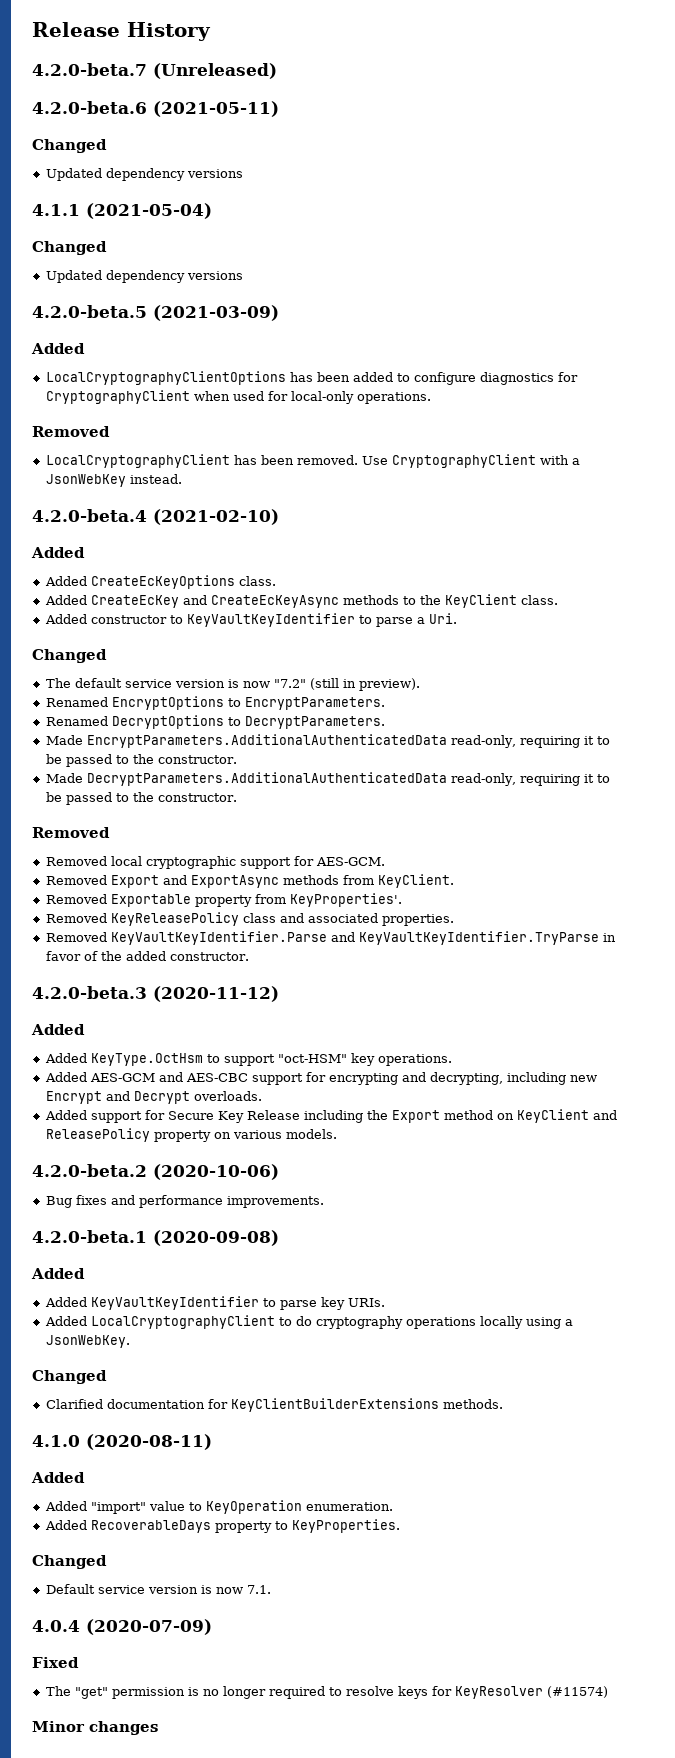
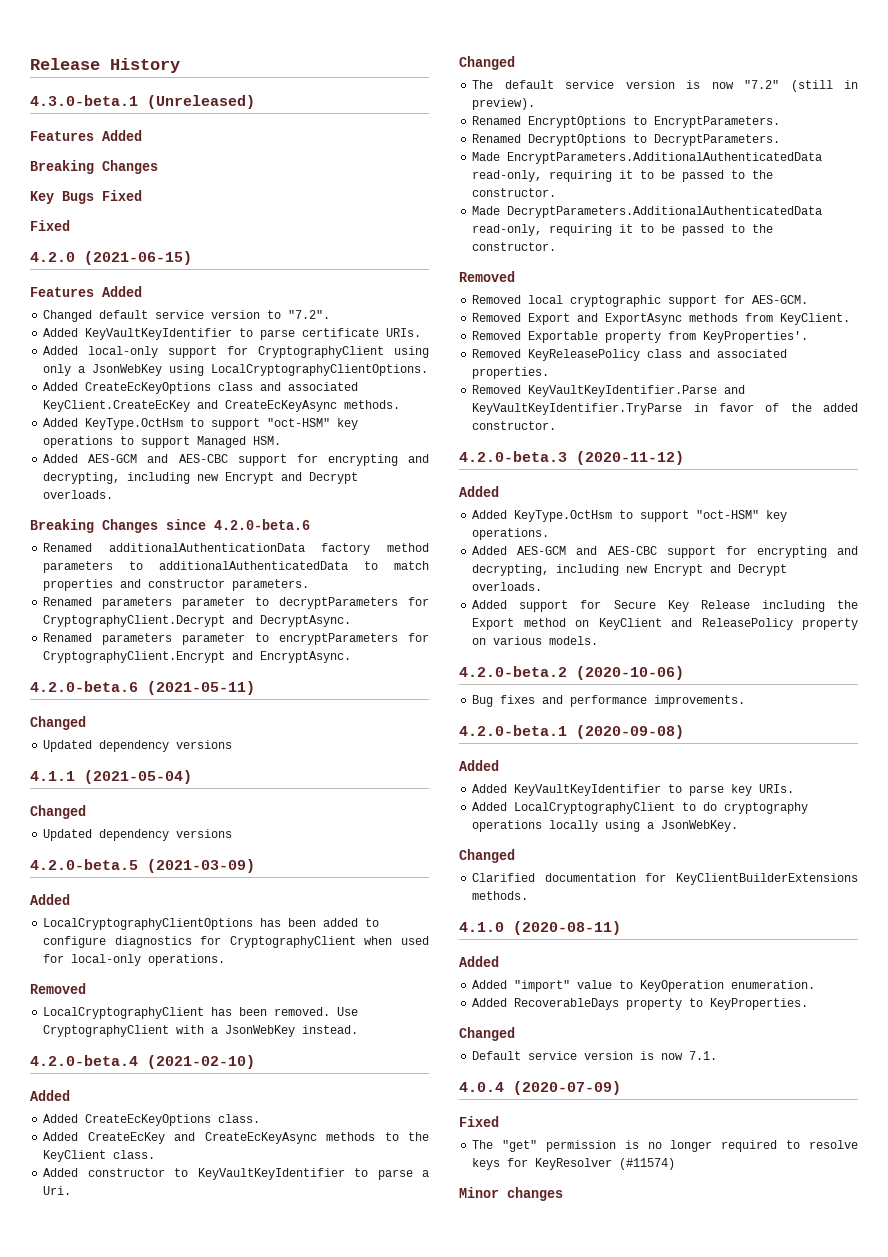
[32,63,147,76] 4.2.0-beta.7 -> [30,95,138,106] 4.3.0-beta.1
(277, 71) none -> [30,130,142,141] [30,160,158,174] [30,190,142,204] [30,220,70,231] [30,251,192,265] [30,286,142,297] [43,310,331,322] [43,328,422,340] [43,346,429,358] [43,364,429,376] [43,382,359,394] [43,400,401,412] [43,418,359,430] [43,436,282,448] [43,454,429,466] [43,472,359,484] [43,490,114,499] [30,519,310,533] [43,543,430,555] [43,561,429,573] [43,579,310,591] [43,597,430,609] [43,615,352,627] [43,633,430,645] [43,651,352,663] // Features Added // Breaking Changes // Key Bugs Fixed // Fixed // 4.2.0 (2021-06-15) // Features Added // Changed default service version to "7.2". // Added KeyVaultKeyIdentifier to parse certificate URIs. // Added local-only support for CryptographyClient using only a JsonWebKey using LocalCryptographyClientOptions. // Added CreateEcKeyOptions class and associated KeyClient.CreateEcKey and CreateEcKeyAsync methods. // Added KeyType.OctHsm to support "oct-HSM" key operations to support Managed HSM. // Added AES-GCM and AES-CBC support for encrypting and decrypting, including new Encrypt and Decrypt overloads. // Breaking Changes since 4.2.0-beta.6 // Renamed additionalAuthenticationData factory method parameters to additionalAuthenticatedData to match properties and constructor parameters. // Renamed parameters parameter to decryptParameters for CryptographyClient.Decrypt and DecryptAsync. // Renamed parameters parameter to encryptParameters for CryptographyClient.Encrypt and EncryptAsync.

